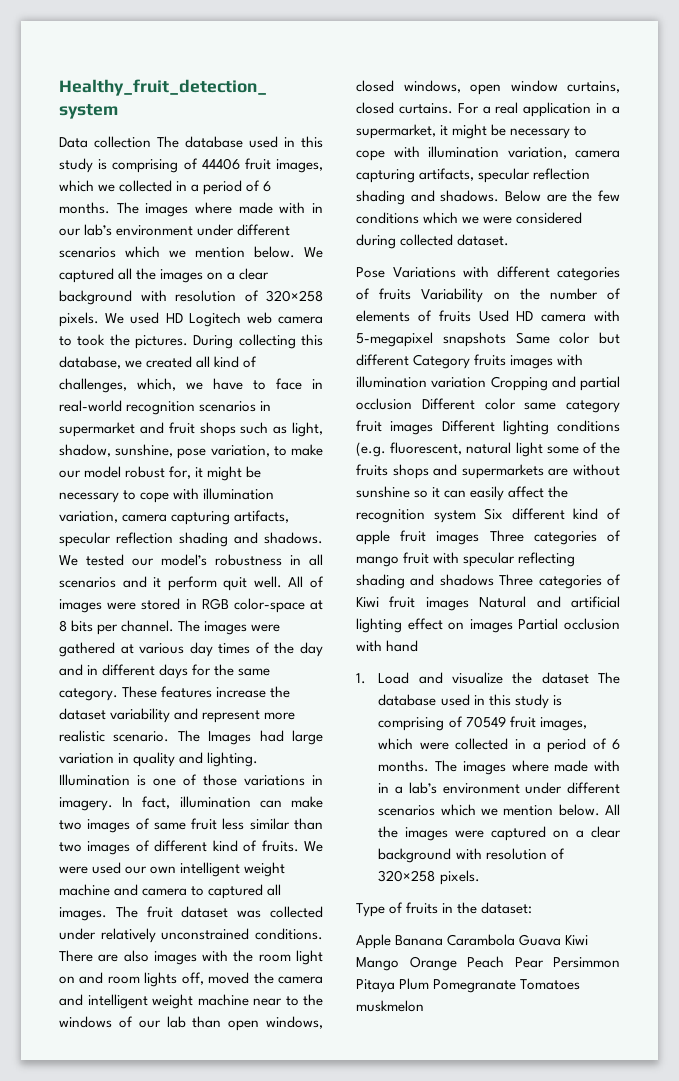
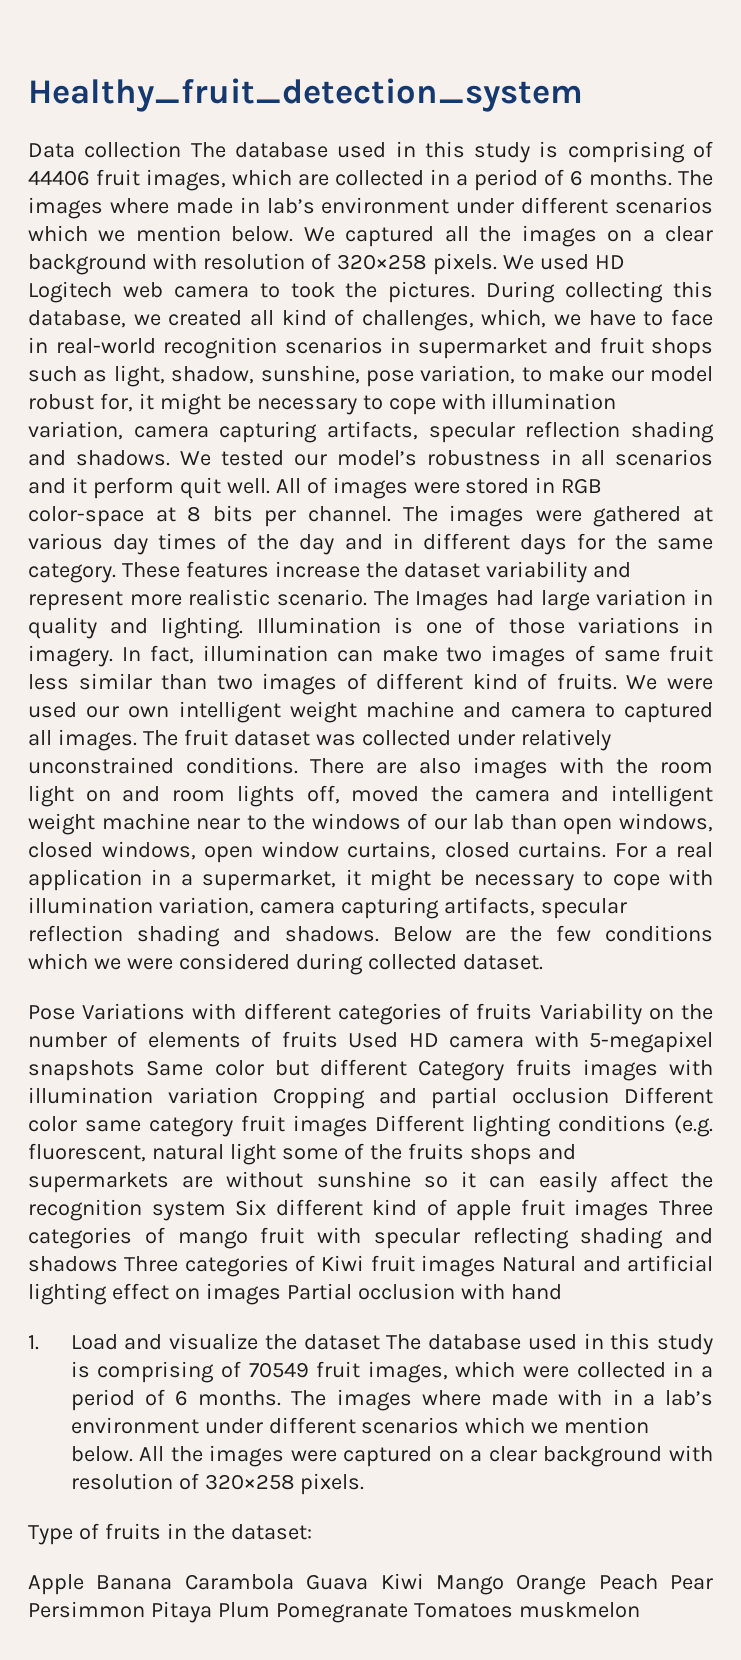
[98,184,116,192] we -> [298,174,329,186] are
[279,202,323,214] [59,228,81,236] with in our -> [239,197,260,213] in

